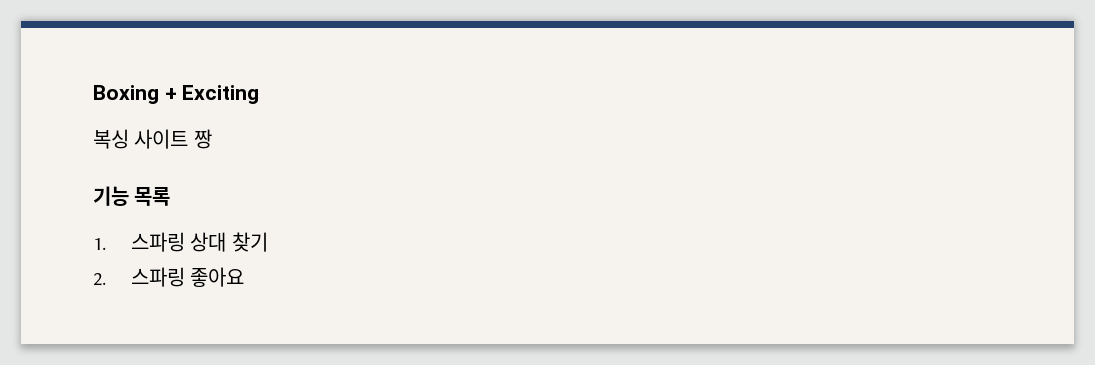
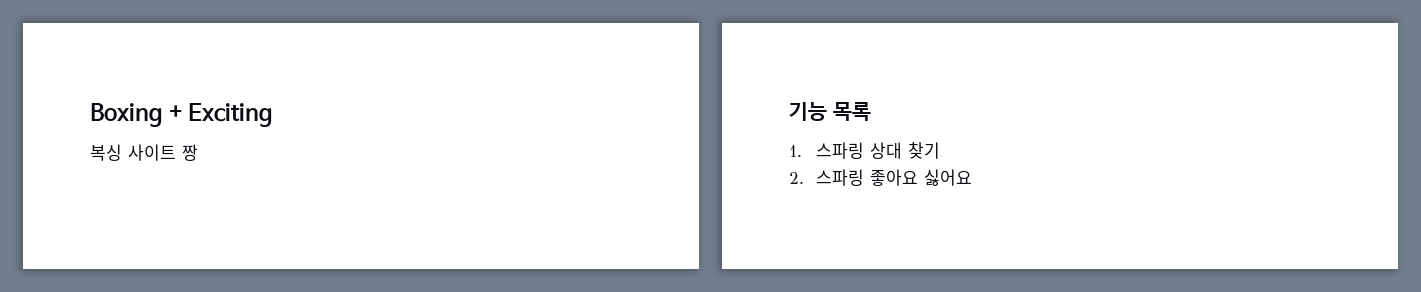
(245, 277) none -> [924,169,973,186] 싫어요

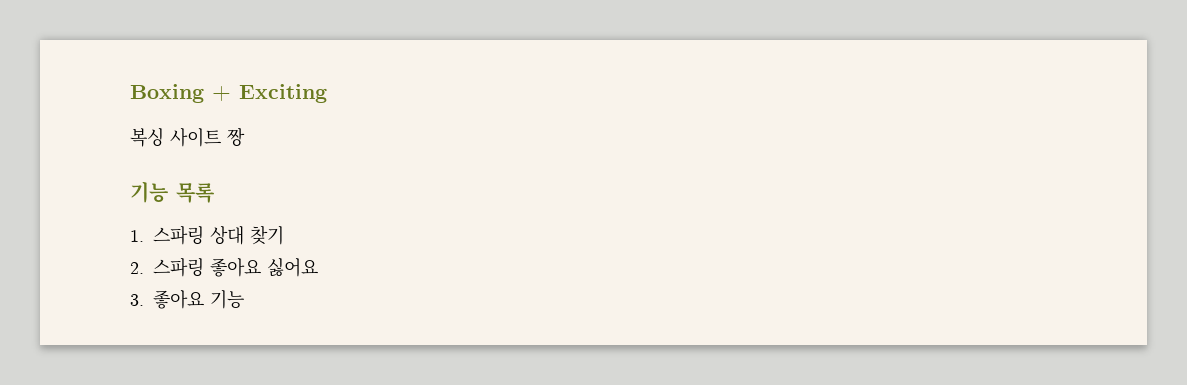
(973, 177) none -> [130,290,245,309] // 3. 좋아요 기능

